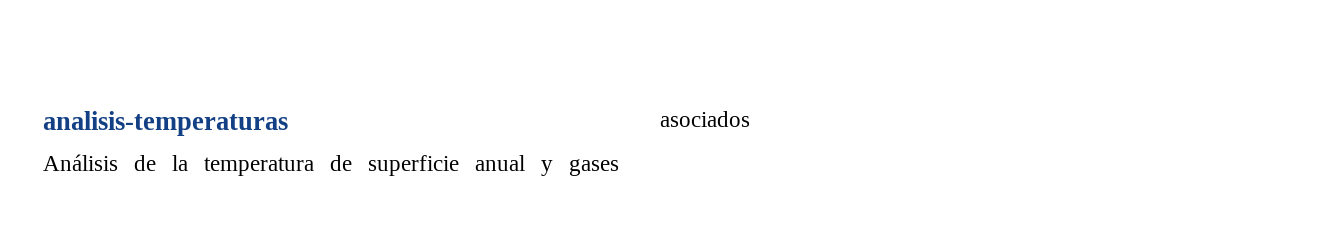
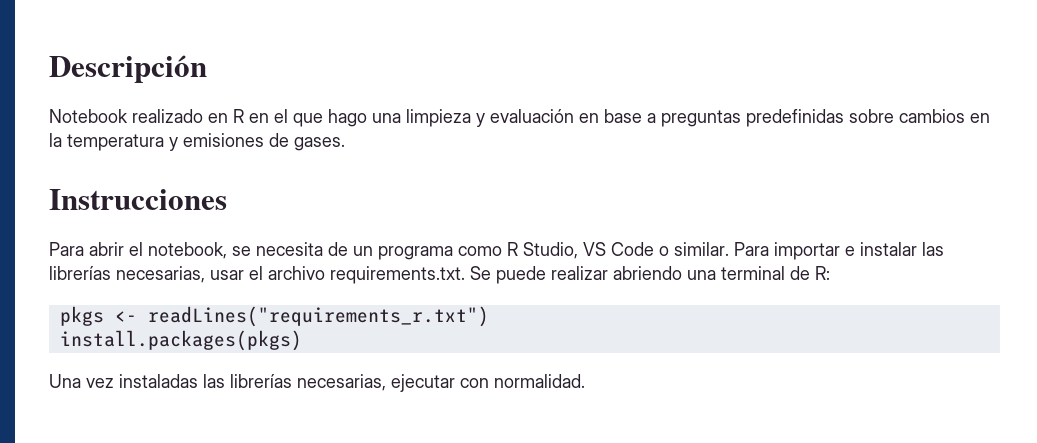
[43,111,288,136] [43,154,619,176] [660,111,750,127] analisis-temperaturas // Análisis de la temperatura de superficie anual y gases asociados -> [49,55,207,83] [49,109,990,127] [49,133,345,151] [49,189,227,210] [49,242,944,260] [49,266,830,284] [59,306,489,327] [59,330,302,351] [49,374,585,392] Descripción // Notebook realizado en R en el que hago una limpieza y evaluación en base a preguntas predefinidas sobre cambios en la temperatura y emisiones de gases. // Instrucciones // Para abrir el notebook, se necesita de un programa como R Studio, VS Code o similar. Para importar e instalar las librerías necesarias, usar el archivo requirements.txt. Se puede realizar abriendo una terminal de R: // pkgs <- readLines("requirements_r.txt") // install.packages(pkgs) // Una vez instaladas las librerías necesarias, ejecutar con normalidad.

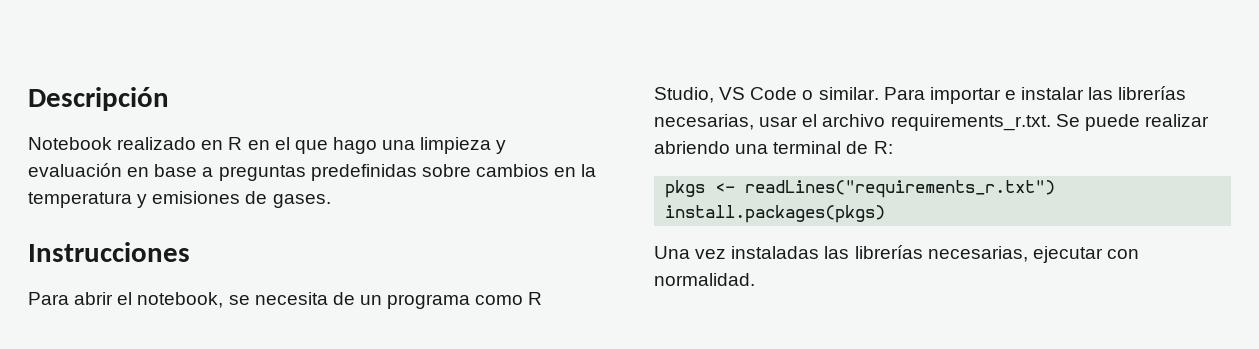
[330,266,465,284] requirements.txt. -> [890,114,1051,131] requirements_r.txt.

